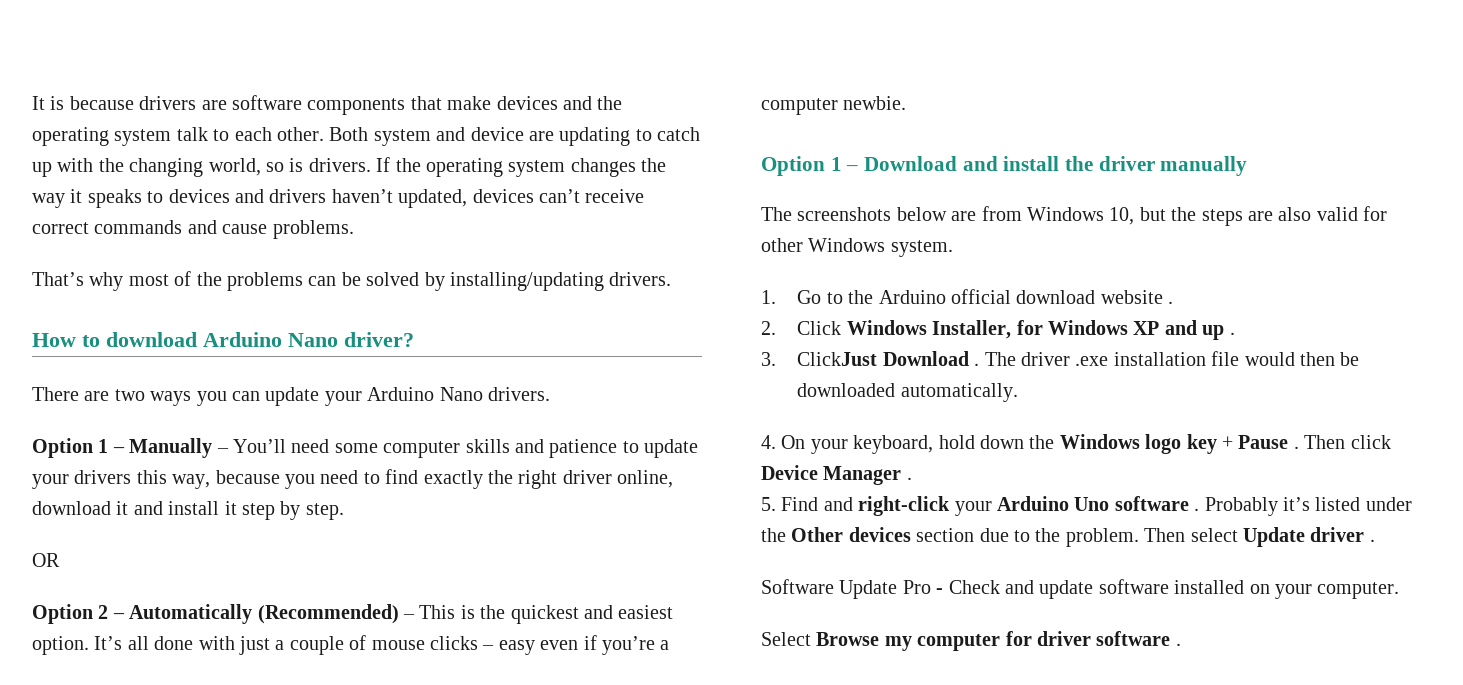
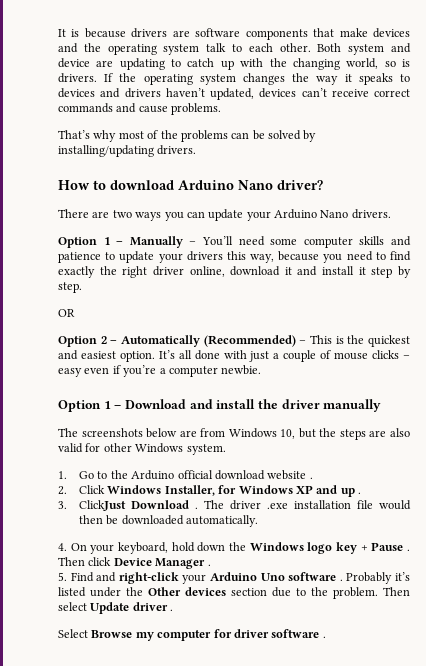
[761,579,1400,599] // Software Update Pro - Check and update software installed on your computer. -> (174, 610) none

